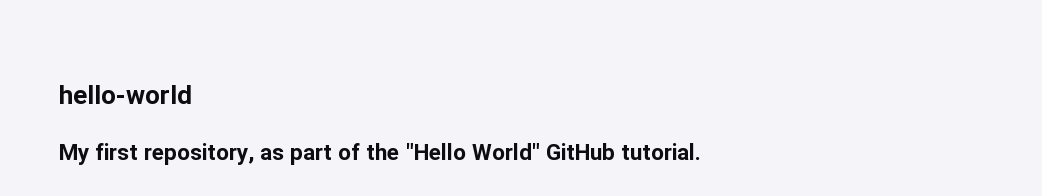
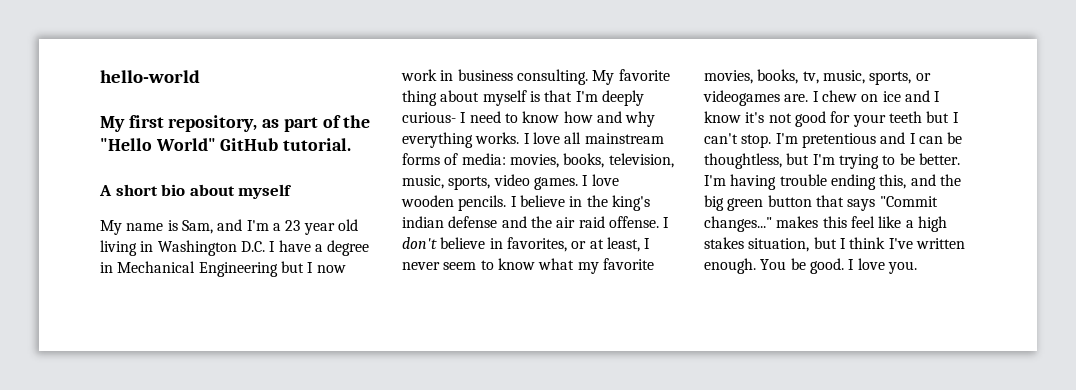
(701, 151) none -> [99,184,293,199] [100,219,358,235] [100,240,370,256] [100,261,346,277] [401,69,670,85] [402,90,644,106] [402,111,656,127] [402,132,664,148] [402,153,674,168] [402,174,619,190] [401,195,650,211] [402,216,670,228] [402,237,651,252] [402,258,654,274] [704,69,931,85] [703,90,941,106] [704,111,959,127] [704,132,963,148] [704,153,960,169] [704,174,961,190] [704,195,938,211] [704,216,947,232] [704,237,965,252] [704,258,917,274] // A short bio about myself // My name is Sam, and I'm a 23 year old living in Washington D.C. I have a degree in Mechanical Engineering but I now work in business consulting. My favorite thing about myself is that I'm deeply curious- I need to know how and why everything works. I love all mainstream forms of media: movies, books, television, music, sports, video games. I love wooden pencils. I believe in the king's indian defense and the air raid offense. I don't believe in favorites, or at least, I never seem to know what my favorite movies, books, tv, music, sports, or videogames are. I chew on ice and I know it's not good for your teeth but I can't stop. I'm pretentious and I can be thoughtless, but I'm trying to be better. I'm having trouble ending this, and the big green button that says "Commit changes..." makes this feel like a high stakes situation, but I think I've written enough. You be good. I love you.

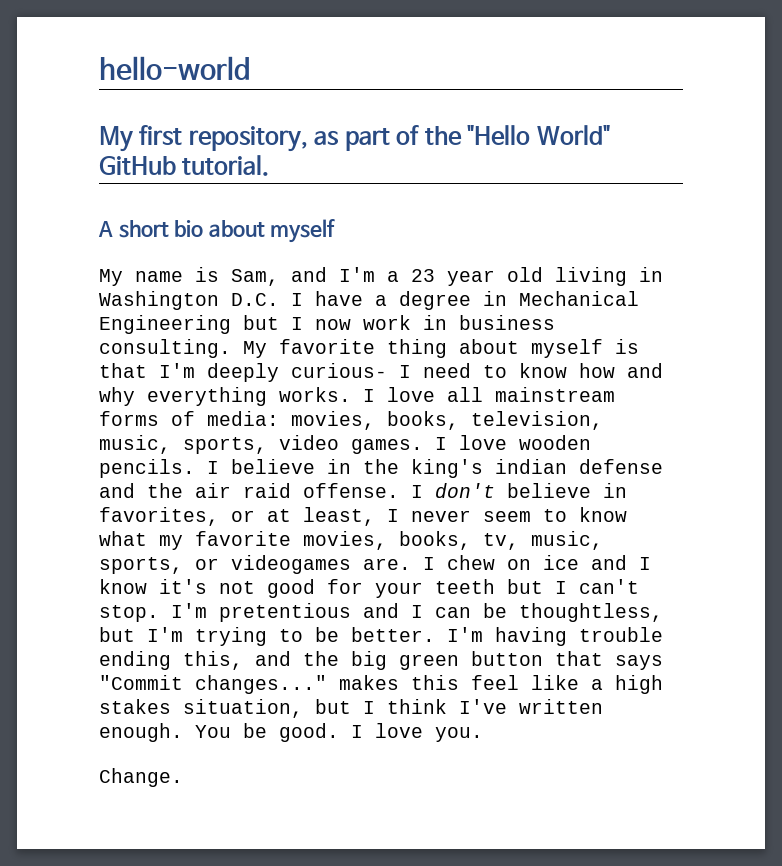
(917, 267) none -> [99,768,183,787] // Change.

